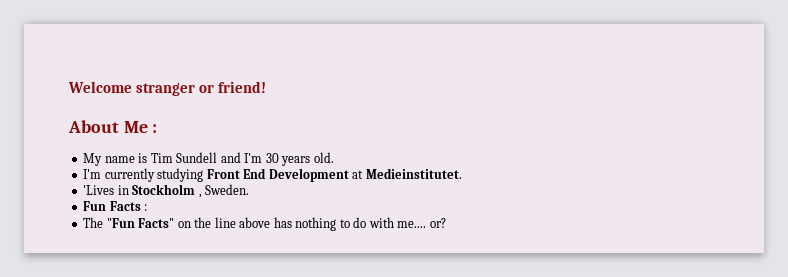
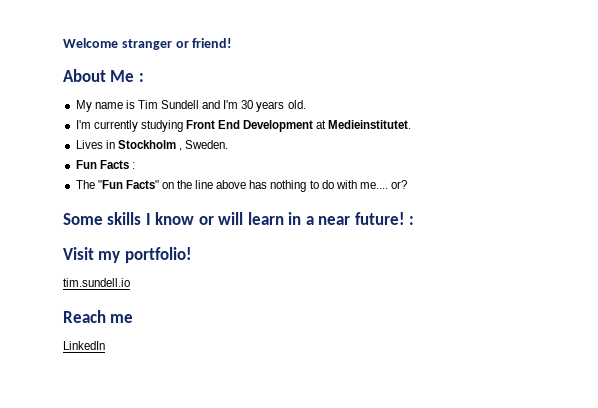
[83,185,115,195] 'Lives -> [75,140,103,149] Lives
(446, 223) none -> [63,212,415,225] [63,247,192,263] [63,278,130,287] [63,310,134,323] [63,341,105,350] // Some skills I know or will learn in a near future! : // Visit my portfolio! // tim.sundell.io // Reach me // LinkedIn

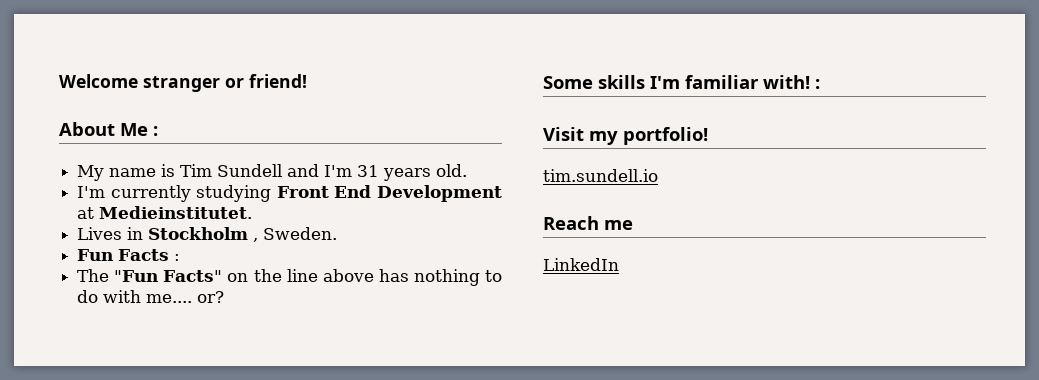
[241,100,254,109] 30 -> [357,165,380,177] 31
[145,212,405,225] I know or will learn in a near future! -> [650,75,810,89] I'm familiar with!

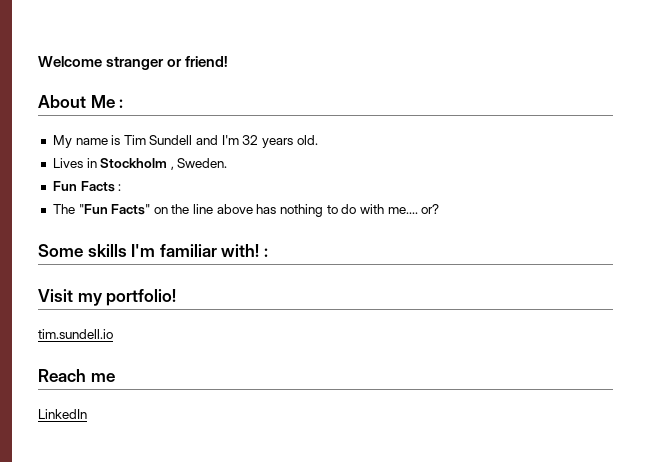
[357,165,380,177] 31 -> [242,135,259,145] 32
[77,185,502,202] [77,206,253,219] // I'm currently studying Front End Development at Medieinstitutet. -> (318, 140) none

